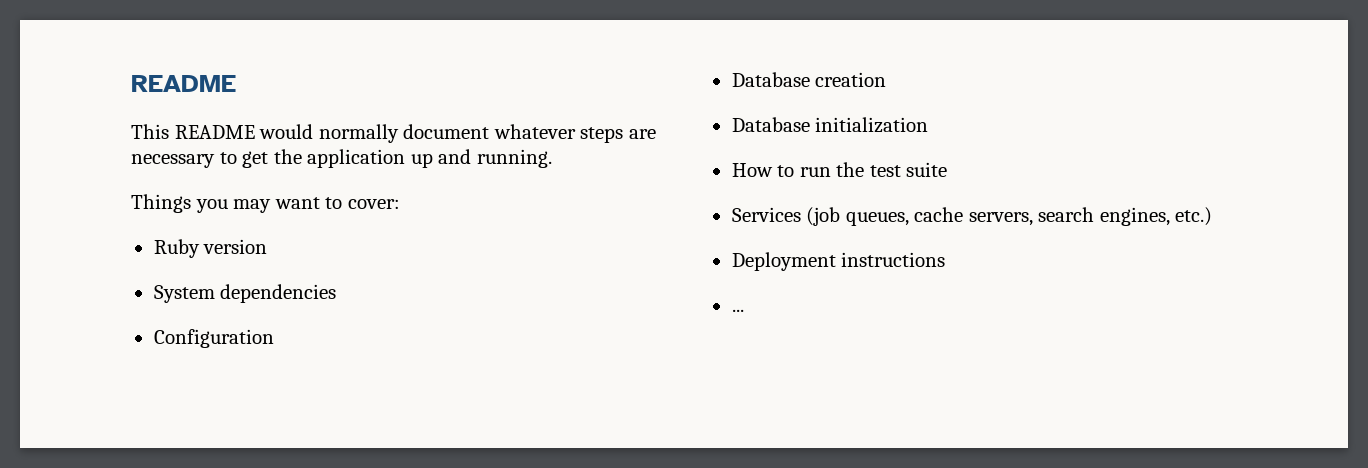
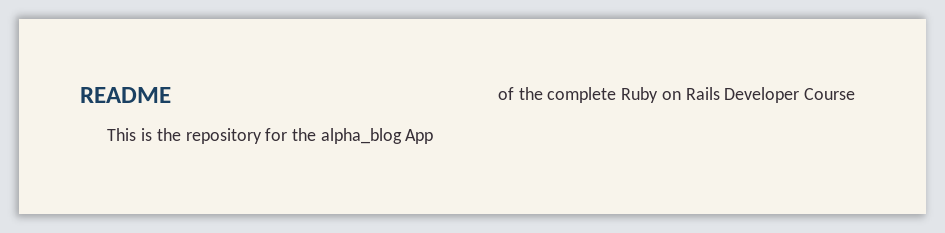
[174,124,656,143] [131,149,552,168] [131,194,400,213] [153,239,268,258] [153,284,337,303] [153,329,274,348] [731,72,887,87] [731,117,929,133] [731,162,948,177] [731,207,1213,226] [731,252,946,271] [731,309,744,312] README would normally document whatever steps are necessary to get the application up and running. // Things you may want to cover: // Ruby version // System dependencies // Configuration // Database creation // Database initialization // How to run the test suite // Services (job queues, cache servers, search engines, etc.) // Deployment instructions // ... -> [141,128,434,144] [498,87,856,103] is the repository for the alpha_blog App of the complete Ruby on Rails Developer Course

